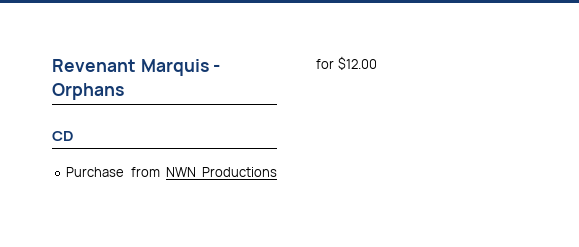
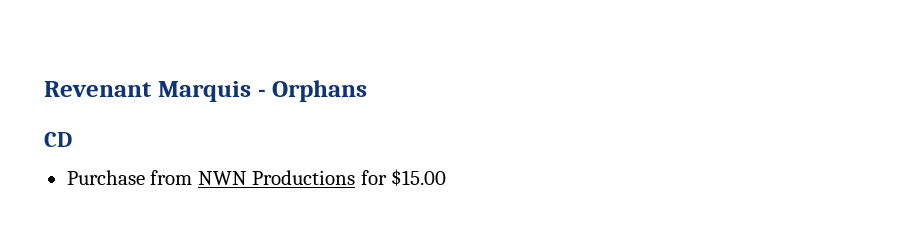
[337,56,377,70] $12.00 -> [391,169,447,186] $15.00

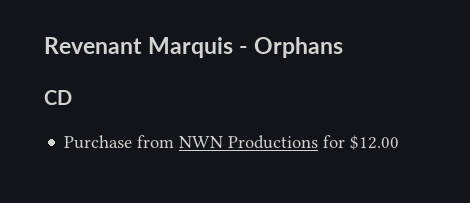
[391,169,447,186] $15.00 -> [350,135,400,150] $12.00

